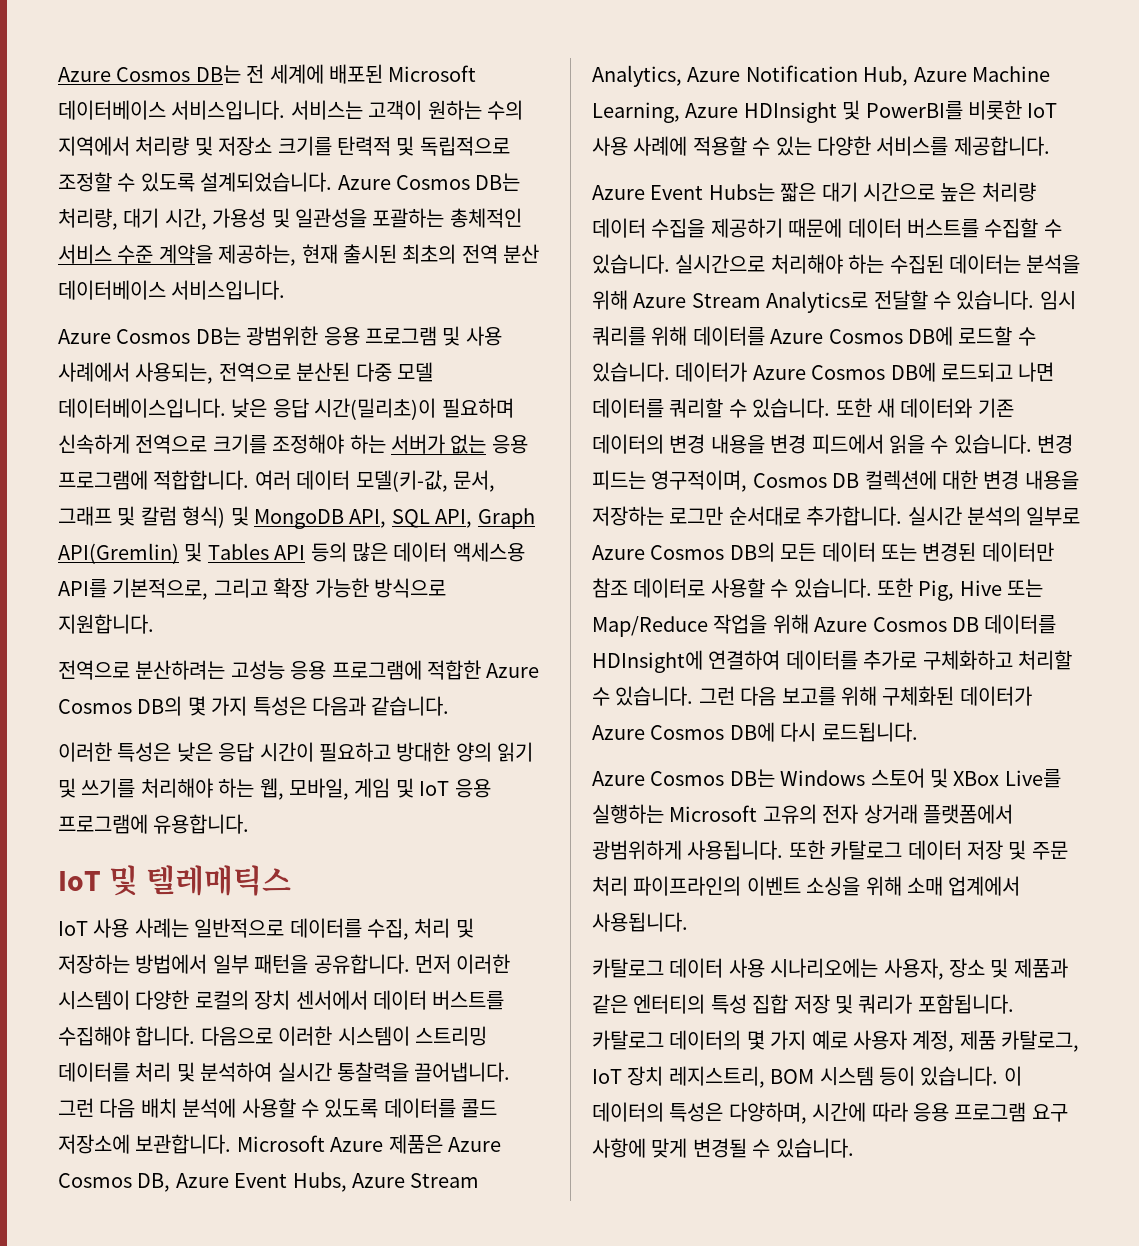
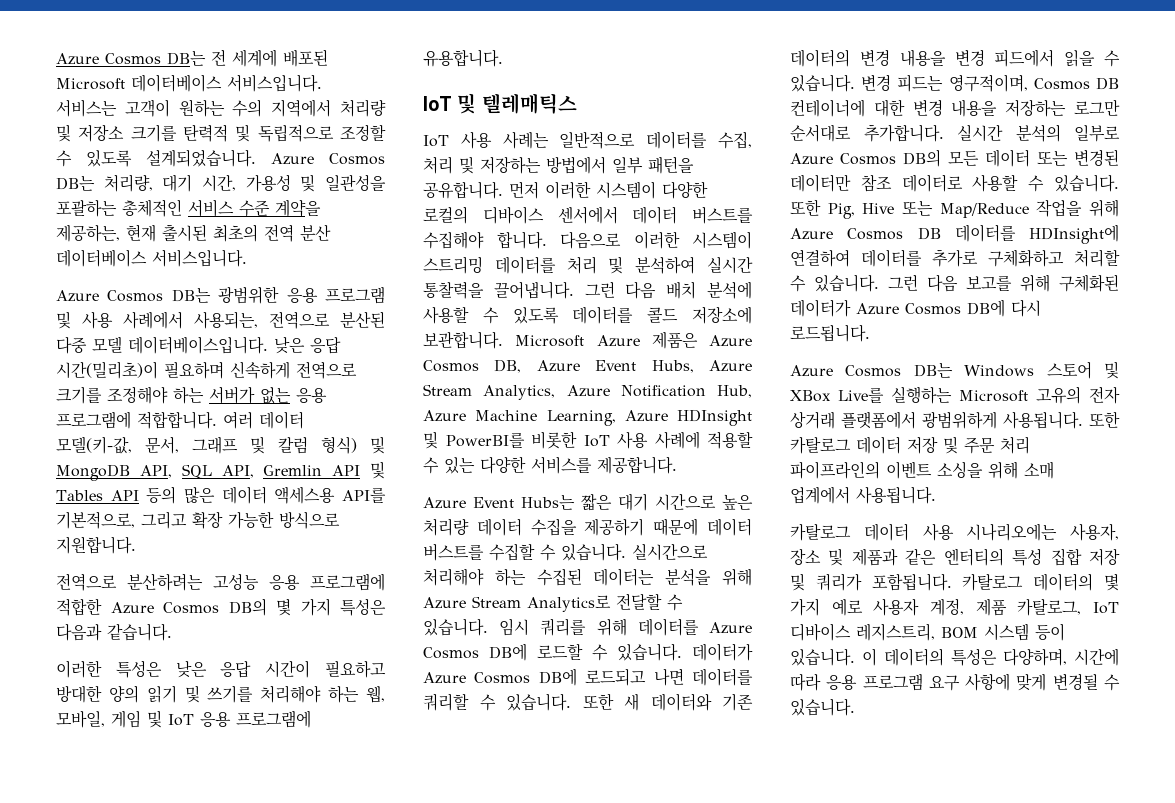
[477,508,535,529] [58,543,179,564] Graph API(Gremlin) -> [263,465,361,476] Gremlin API
[254,990,291,1010] 장치 -> [482,206,544,224] 디바이스
[864,470,937,490] 컬렉션에 -> [790,99,865,117] 컨테이너에
[627,1066,664,1086] 장치 -> [790,623,851,641] 디바이스

